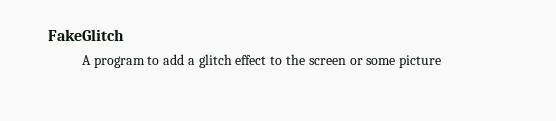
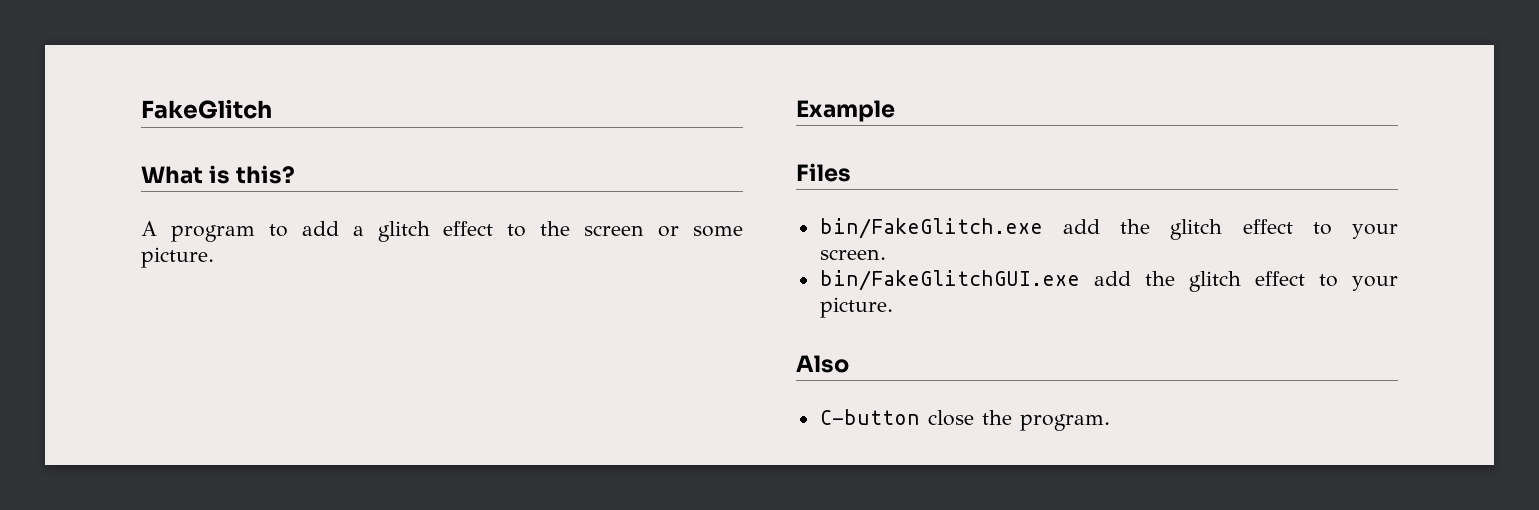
(124, 35) none -> [141,165,296,184] // What is this?
[399,55,442,68] picture -> [141,247,214,268] [796,100,895,122] [796,163,851,182] [819,218,1398,240] [819,249,886,260] [819,270,1398,292] [819,297,893,318] [796,355,849,373] [819,409,1110,431] picture. // Example // Files // bin/FakeGlitch.exe add the glitch effect to your screen. // bin/FakeGlitchGUI.exe add the glitch effect to your picture. // Also // C-button close the program.

